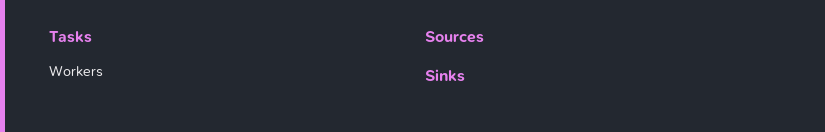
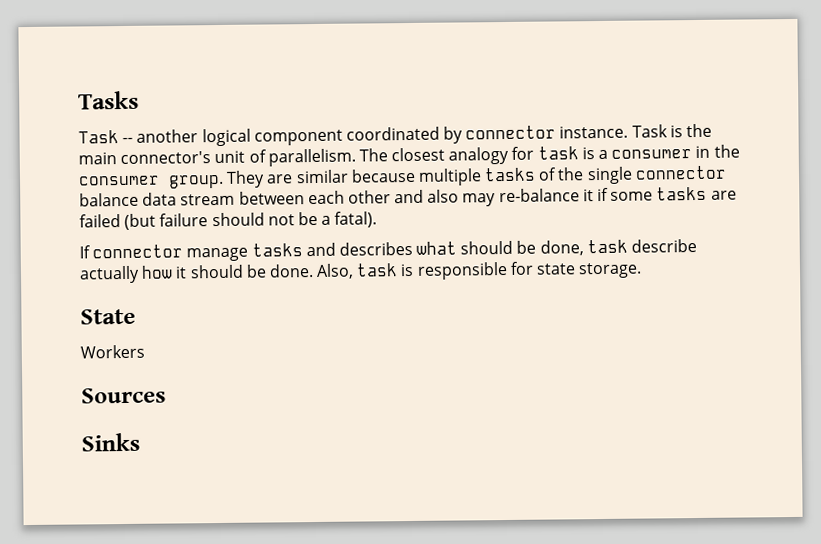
(92, 37) none -> [78,123,713,147] [78,144,740,167] [78,165,727,189] [79,186,737,207] [79,211,378,230] [79,238,698,262] [79,261,643,284] [80,308,136,325] // Task -- another logical component coordinated by connector instance. Task is the main connector's unit of parallelism. The closest analogy for task is a consumer in the consumer group. They are similar because multiple tasks of the single connector balance data stream between each other and also may re-balance it if some tasks are failed (but failure should not be a fatal). // If connector manage tasks and describes what should be done, task describe actually how it should be done. Also, task is responsible for state storage. // State

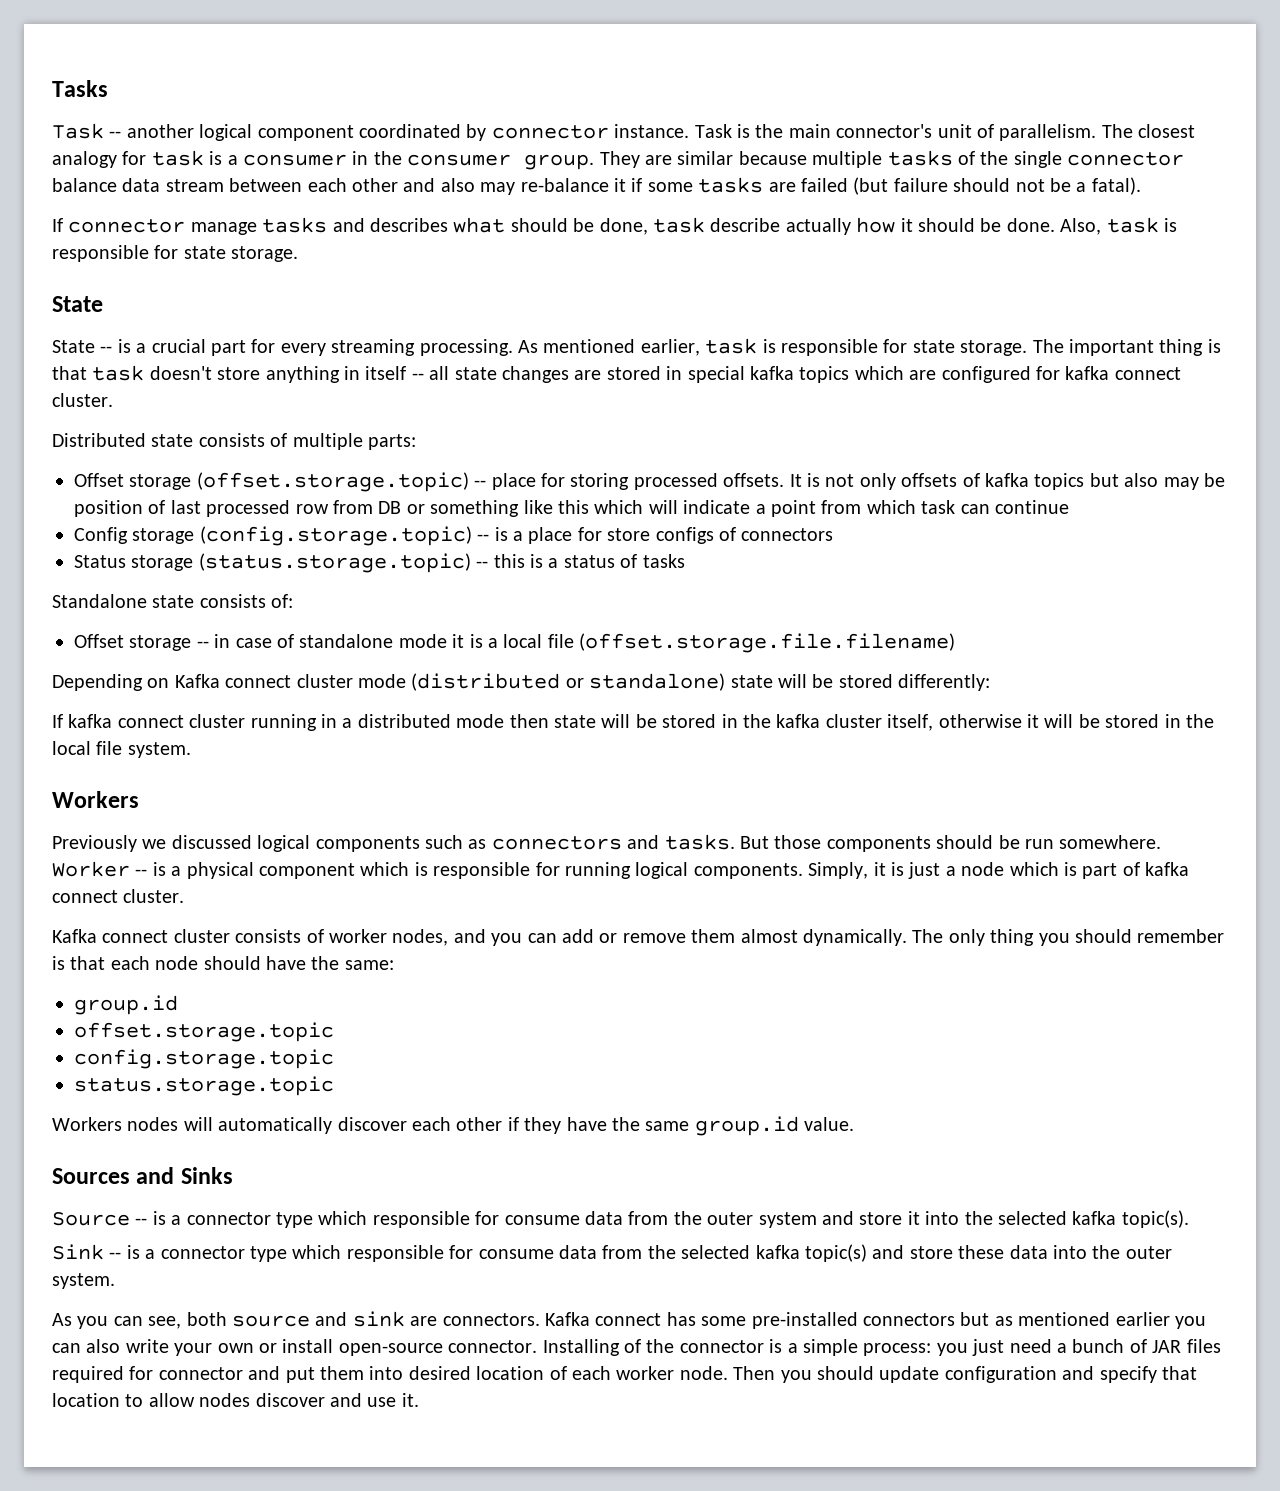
[80,344,145,359] [81,387,166,404] [81,432,140,452] Workers // Sources // Sinks -> [52,338,1221,356] [52,365,1181,383] [52,393,113,407] [52,433,416,450] [74,472,1225,492] [74,500,1069,517] [74,526,834,546] [74,553,685,573] [52,594,294,608] [74,633,956,653] [52,673,991,691] [52,714,1214,731] [52,741,191,758] [52,791,139,808] [52,834,1162,852] [52,861,1190,879] [52,889,185,903] [52,929,1225,946] [52,956,394,970] [74,995,178,1015] [74,1022,334,1042] [74,1049,334,1069] [74,1076,334,1096] [52,1116,855,1136] [52,1167,233,1184] [52,1210,1189,1228] [52,1244,1172,1262] [52,1273,115,1289] [52,1311,1206,1329] [52,1339,1221,1356] [52,1366,1197,1383] [52,1393,419,1407] State -- is a crucial part for every streaming processing. As mentioned earlier, task is responsible for state storage. The important thing is that task doesn't store anything in itself -- all state changes are stored in special kafka topics which are configured for kafka connect cluster. // Distributed state consists of multiple parts: // Offset storage (offset.storage.topic) -- place for storing processed offsets. It is not only offsets of kafka topics but also may be position of last processed row from DB or something like this which will indicate a point from which task can continue // Config storage (config.storage.topic) -- is a place for store configs of connectors // Status storage (status.storage.topic) -- this is a status of tasks // Standalone state consists of: // Offset storage -- in case of standalone mode it is a local file (offset.storage.file.filename) // Depending on Kafka connect cluster mode (distributed or standalone) state will be stored differently: // If kafka connect cluster running in a distributed mode then state will be stored in the kafka cluster itself, otherwise it will be stored in the local file system. // Workers // Previously we discussed logical components such as connectors and tasks. But those components should be run somewhere. Worker -- is a physical component which is responsible for running logical components. Simply, it is just a node which is part of kafka connect cluster. // Kafka connect cluster consists of worker nodes, and you can add or remove them almost dynamically. The only thing you should remember is that each node should have the same: // group.id // offset.storage.topic // config.storage.topic // status.storage.topic // Workers nodes will automatically discover each other if they have the same group.id value. // Sources and Sinks // Source -- is a connector type which responsible for consume data from the outer system and store it into the selected kafka topic(s). // Sink -- is a connector type which responsible for consume data from the selected kafka topic(s) and store these data into the outer system. // As you can see, both source and sink are connectors. Kafka connect has some pre-installed connectors but as mentioned earlier you can also write your own or install open-source connector. Installing of the connector is a simple process: you just need a bunch of JAR files required for connector and put them into desired location of each worker node. Then you should update configuration and specify that location to allow nodes discover and use it.

